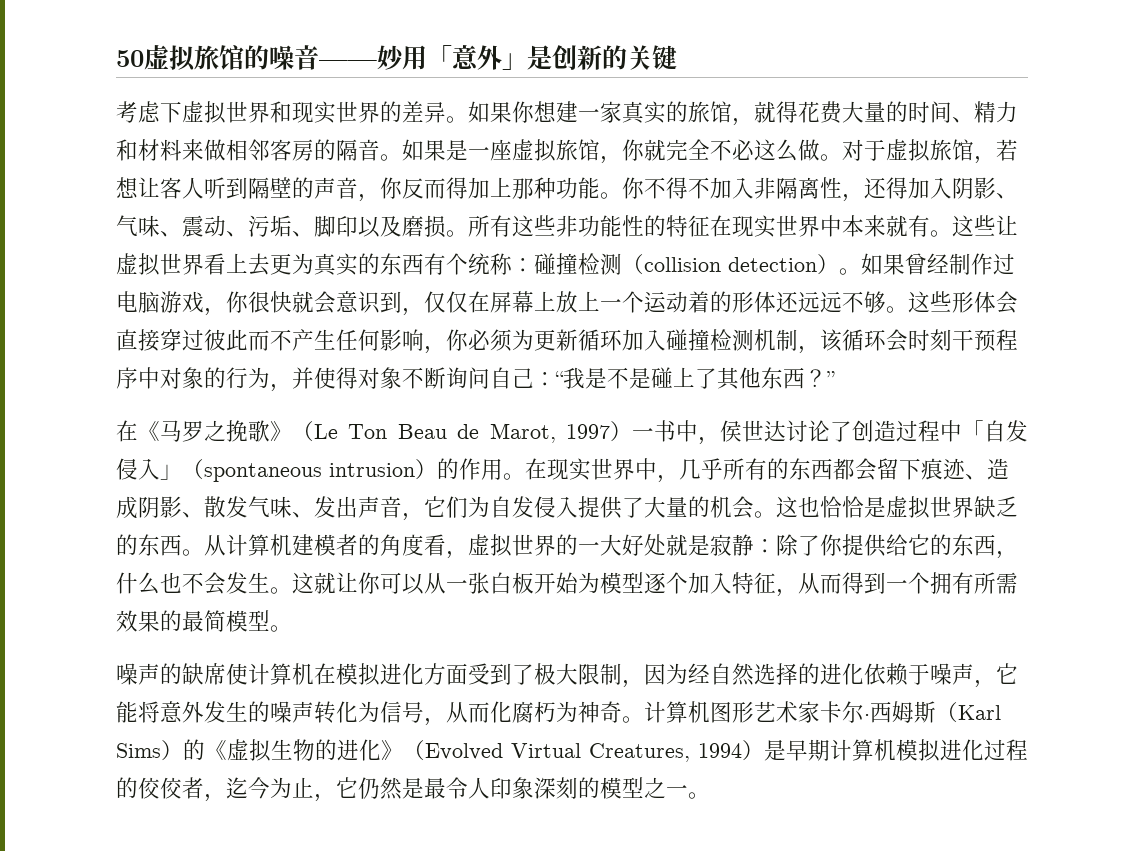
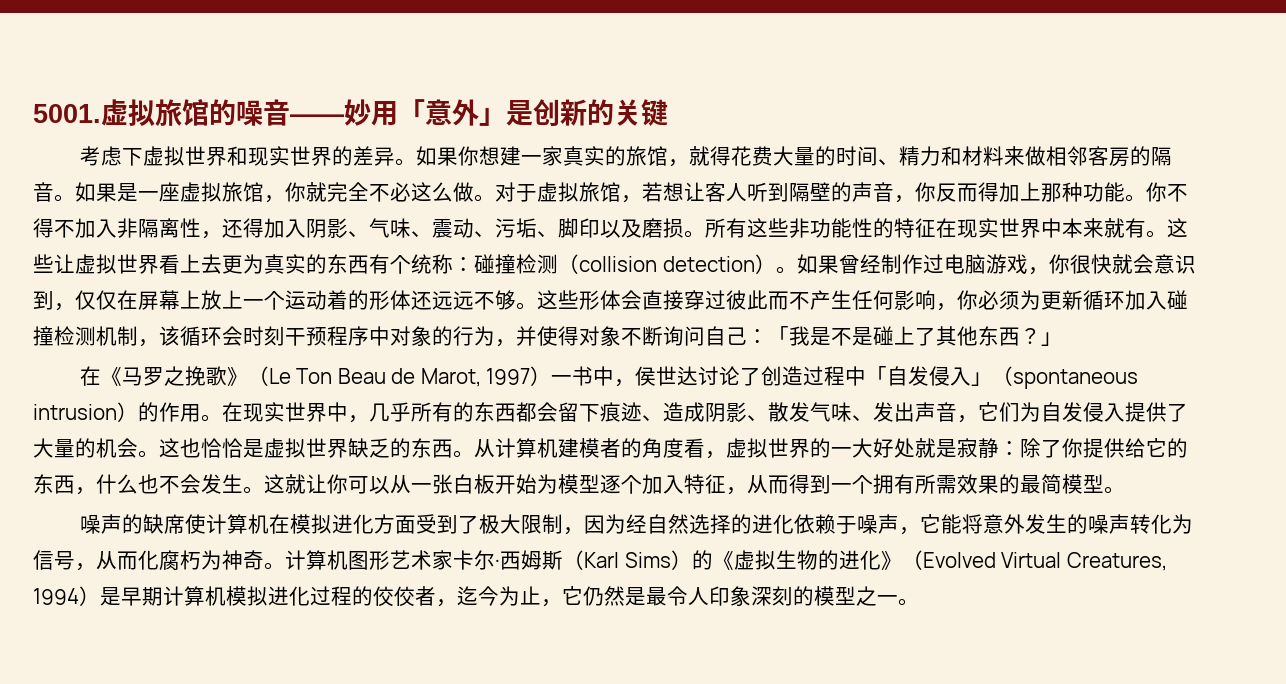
[116,50,144,67] 50 -> [33,104,101,123] 5001.
[555,371,564,386] “ -> [768,326,789,344] 「
[827,371,835,386] ” -> [1041,332,1062,346] 」

